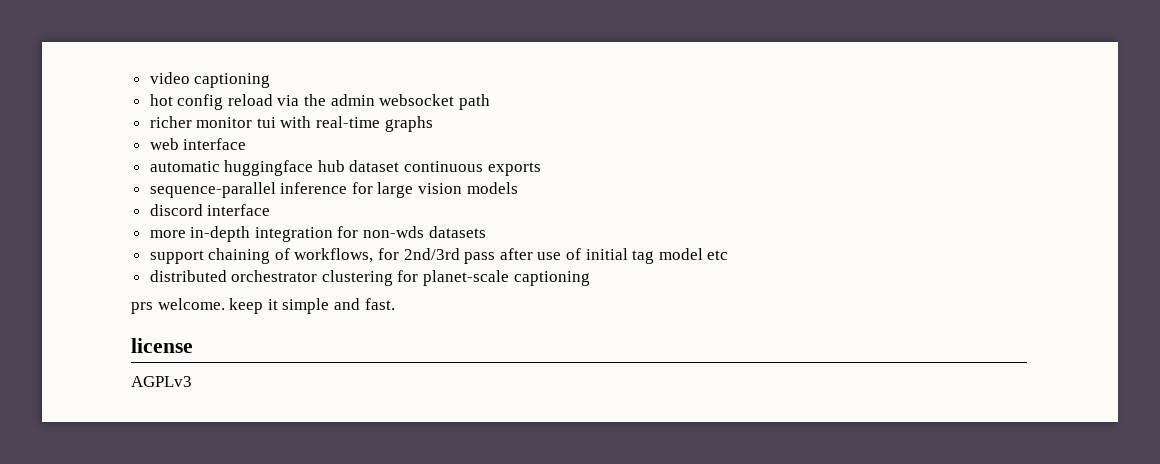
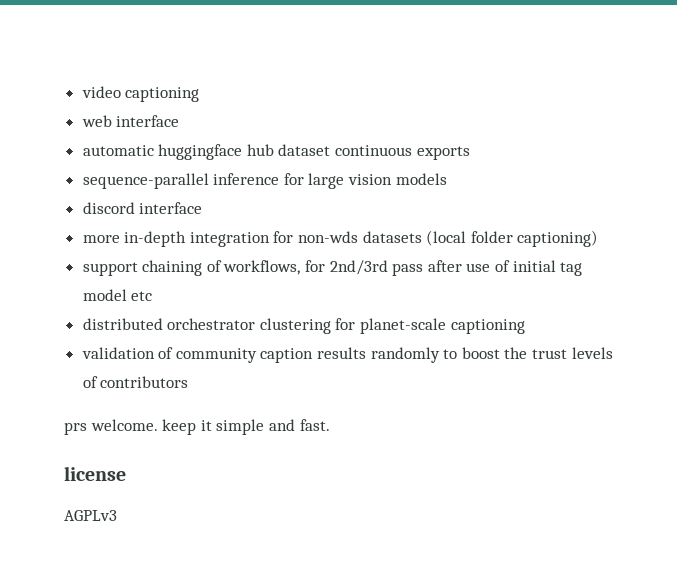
[149,94,490,110] [149,116,433,132] // hot config reload via the admin websocket path // richer monitor tui with real-time graphs -> (200, 94) none
(486, 232) none -> [426,230,599,247] (local folder captioning)
(590, 278) none -> [81,347,613,363] [82,376,189,388] // validation of community caption results randomly to boost the trust levels of contributors

